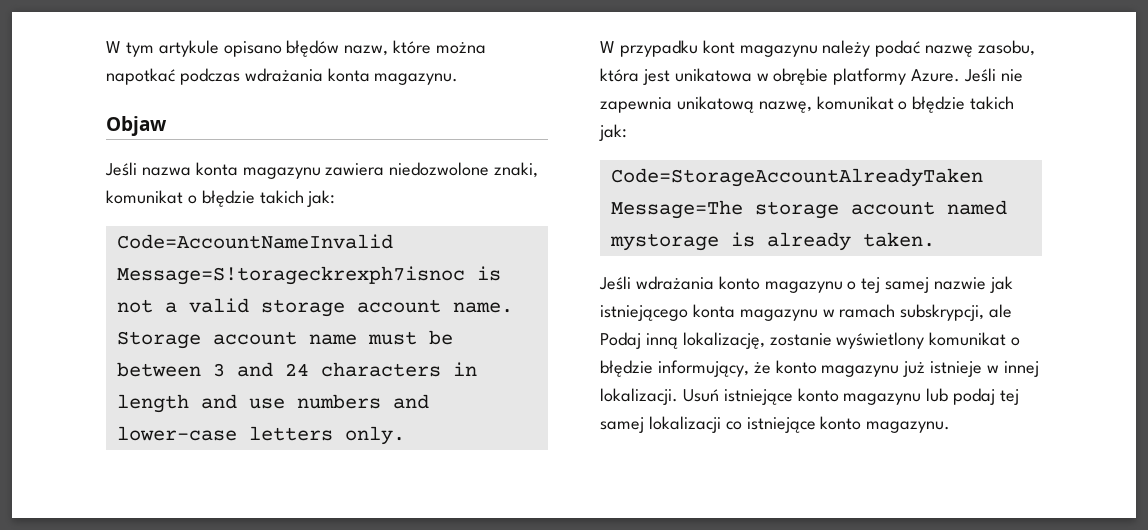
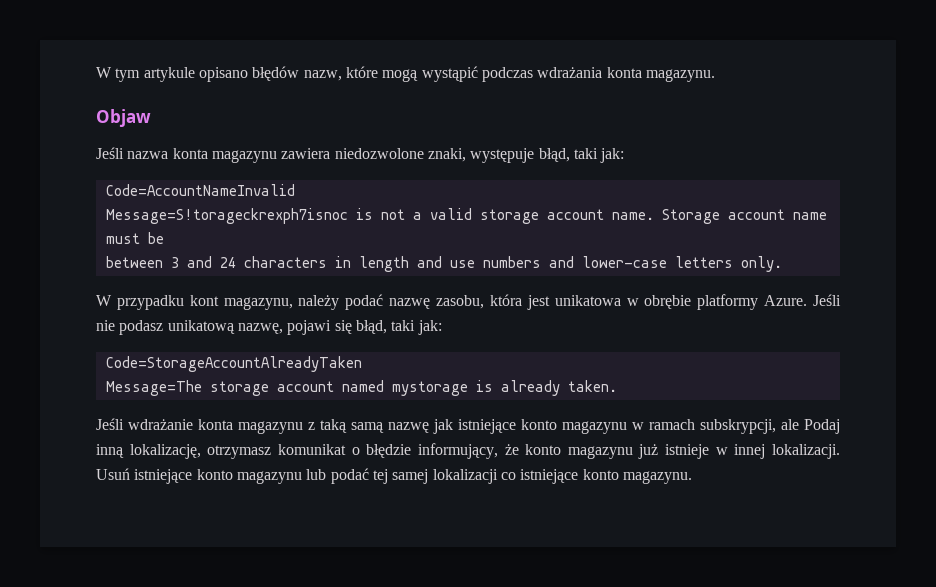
[436,42,487,54] [106,68,175,85] można napotkać -> [382,66,478,82] mogą wystąpić
[106,190,304,207] komunikat o błędzie takich -> [470,148,598,163] występuje błąd, taki
[739,45,818,57] magazynu -> [223,297,293,310] magazynu,
[600,97,672,113] zapewnia -> [119,320,164,335] podasz
[816,96,1015,113] komunikat o błędzie takich -> [287,320,416,335] pojawi się błąd, taki
[635,276,1013,293] [600,304,735,321] wdrażania konto magazynu o tej samej nazwie jak istniejącego konta -> [128,419,557,434] wdrażanie konta magazynu z taką samą nazwę jak istniejące konto
[769,332,925,349] zostanie wyświetlony -> [207,445,272,459] otrzymasz
[953,388,996,405] podaj -> [330,468,369,484] podać

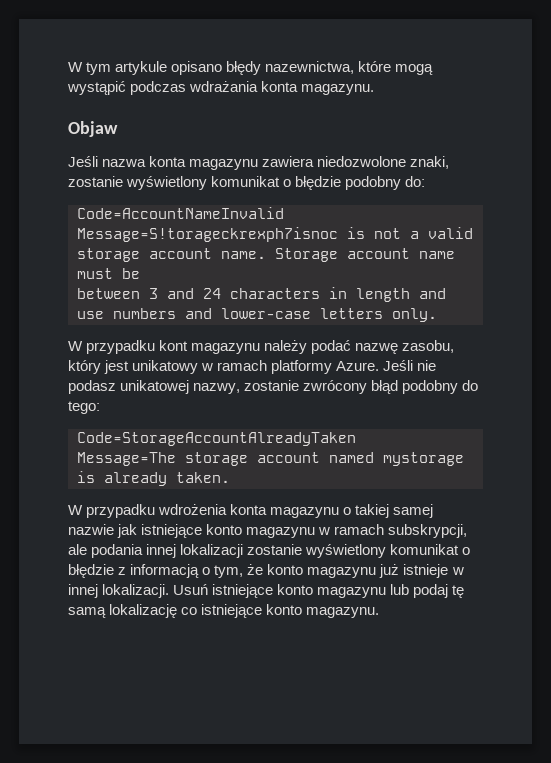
[252,66,342,81] błędów nazw, -> [226,61,355,75] błędy nazewnictwa,
[470,148,625,163] występuje błąd, taki jak: -> [68,176,426,190] zostanie wyświetlony komunikat o błędzie podobny do:
[223,297,293,310] magazynu, -> [191,343,261,354] magazynu
[489,294,692,310] która jest unikatowa w obrębie -> [68,360,268,374] który jest unikatowy w ramach
[167,320,442,335] unikatową nazwę, pojawi się błąd, taki jak: -> [120,380,479,394] [68,401,100,414] unikatowej nazwy, zostanie zwrócony błąd podobny do tego:
[96,418,429,434] Jeśli wdrażanie konta magazynu z taką samą nazwę -> [68,504,434,518] [68,524,114,535] W przypadku wdrożenia konta magazynu o takiej samej nazwie
[804,419,840,434] [96,443,498,459] Podaj inną lokalizację, otrzymasz komunikat o błędzie informujący, -> [91,544,471,558] [68,564,244,578] podania innej lokalizacji zostanie wyświetlony komunikat o błędzie z informacją o tym,
[330,468,498,484] podać tej samej lokalizacji -> [413,584,465,598] [68,604,178,618] podaj tę samą lokalizację

